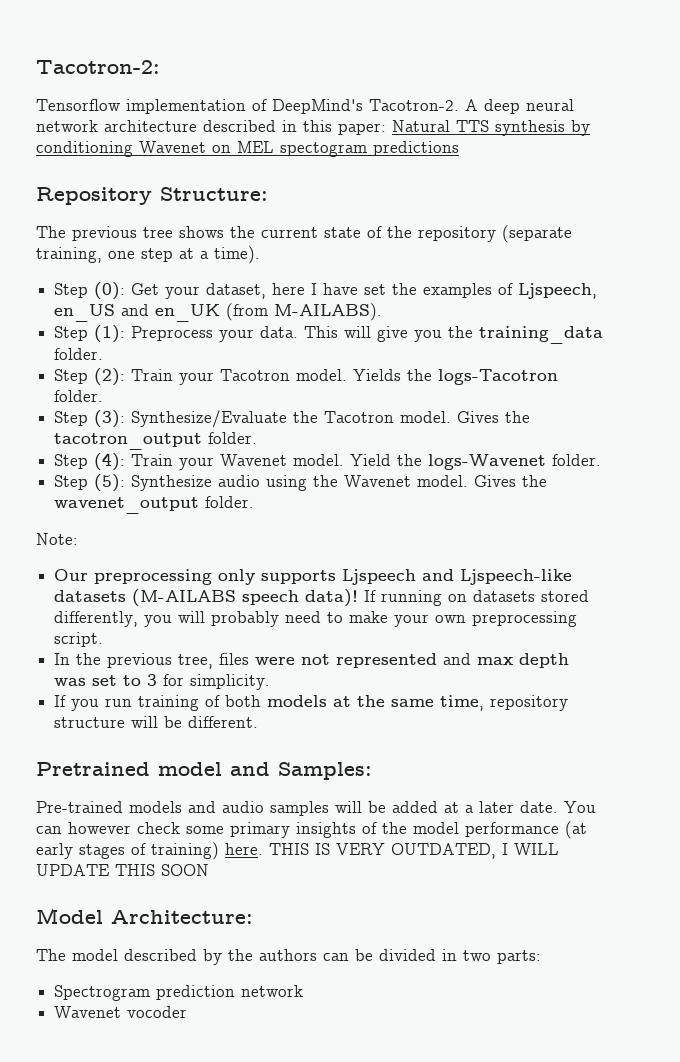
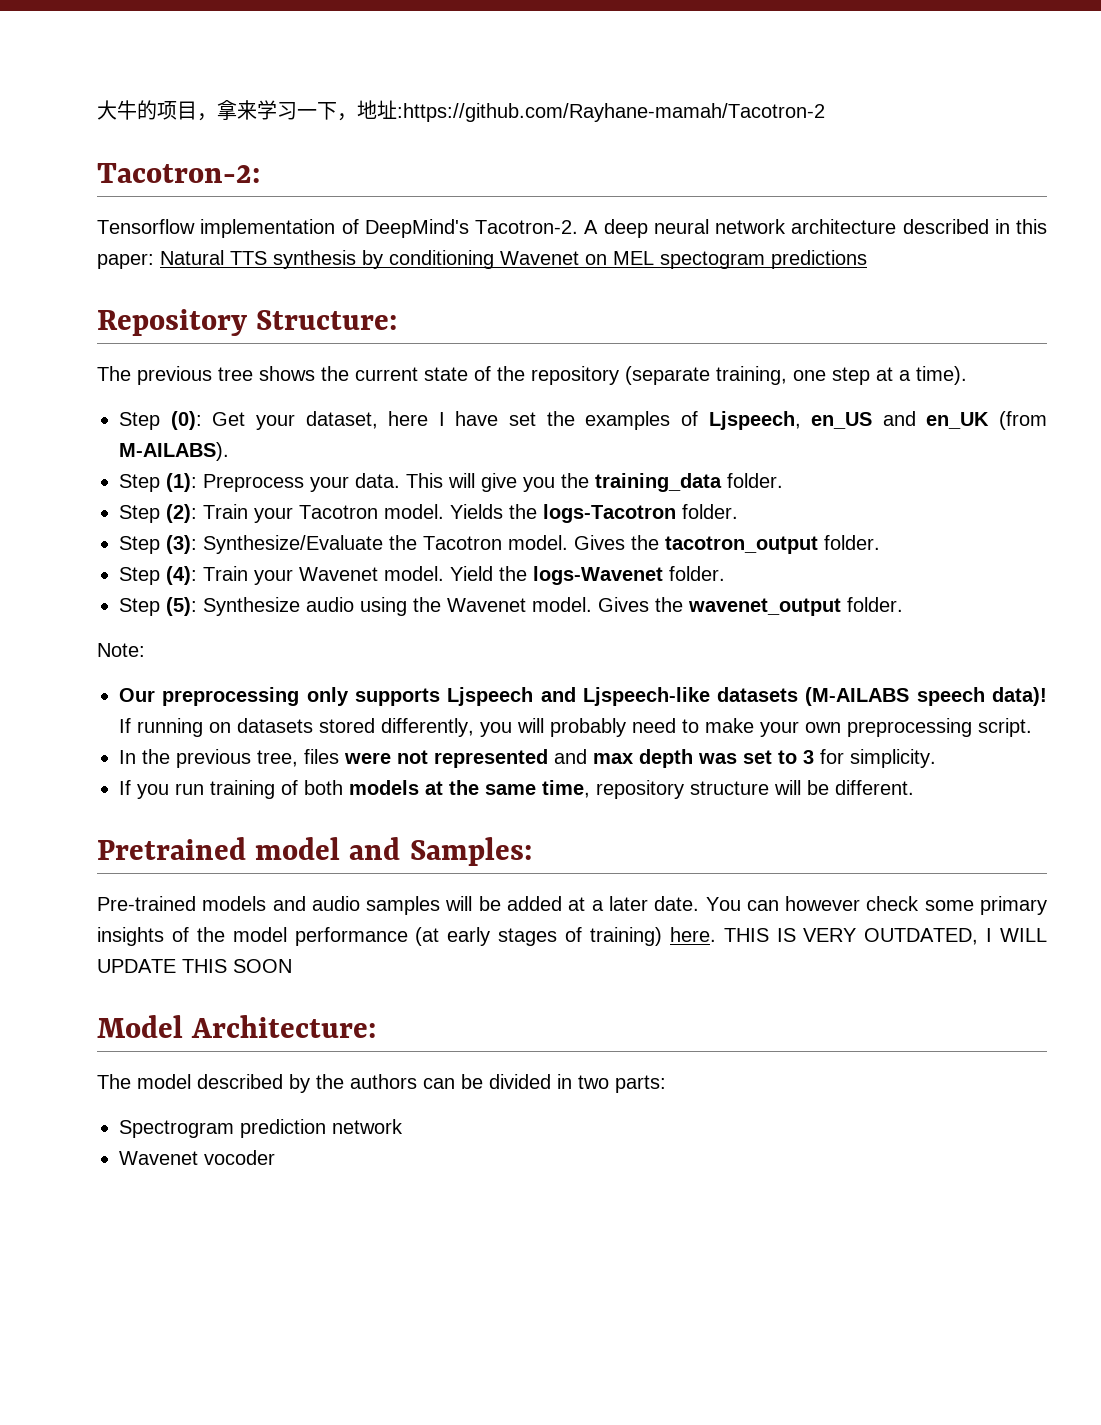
(36, 67) none -> [97,100,825,122] 大牛的项目，拿来学习一下，地址:https://github.com/Rayhane-mamah/Tacotron-2 //

